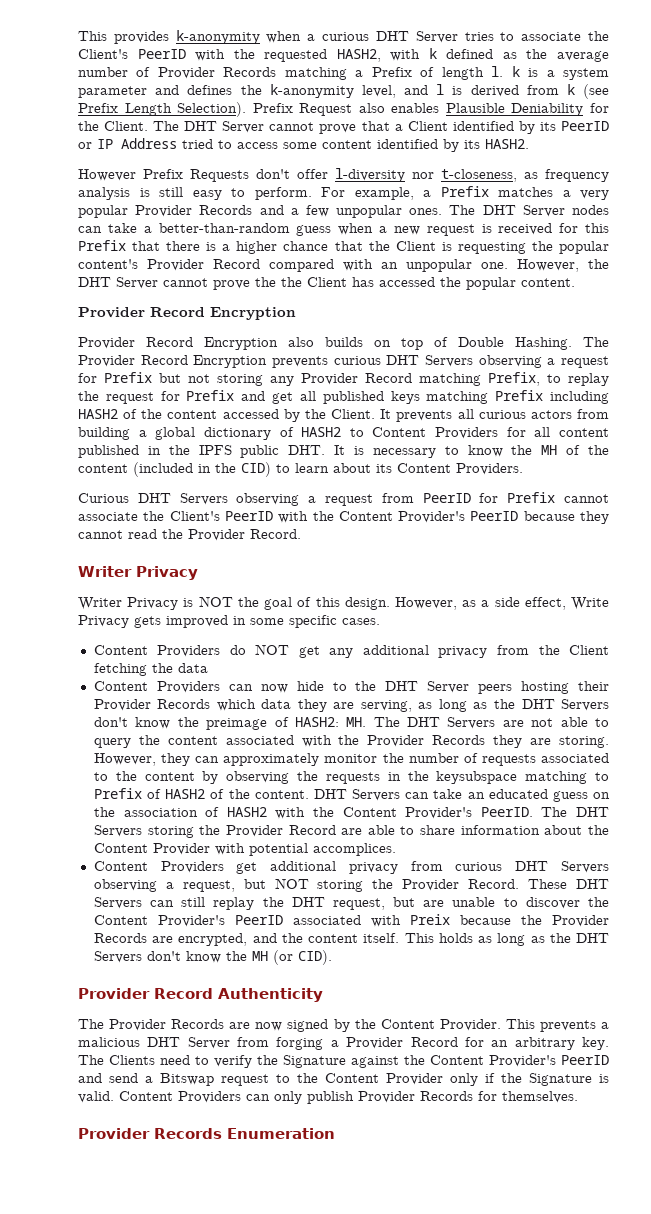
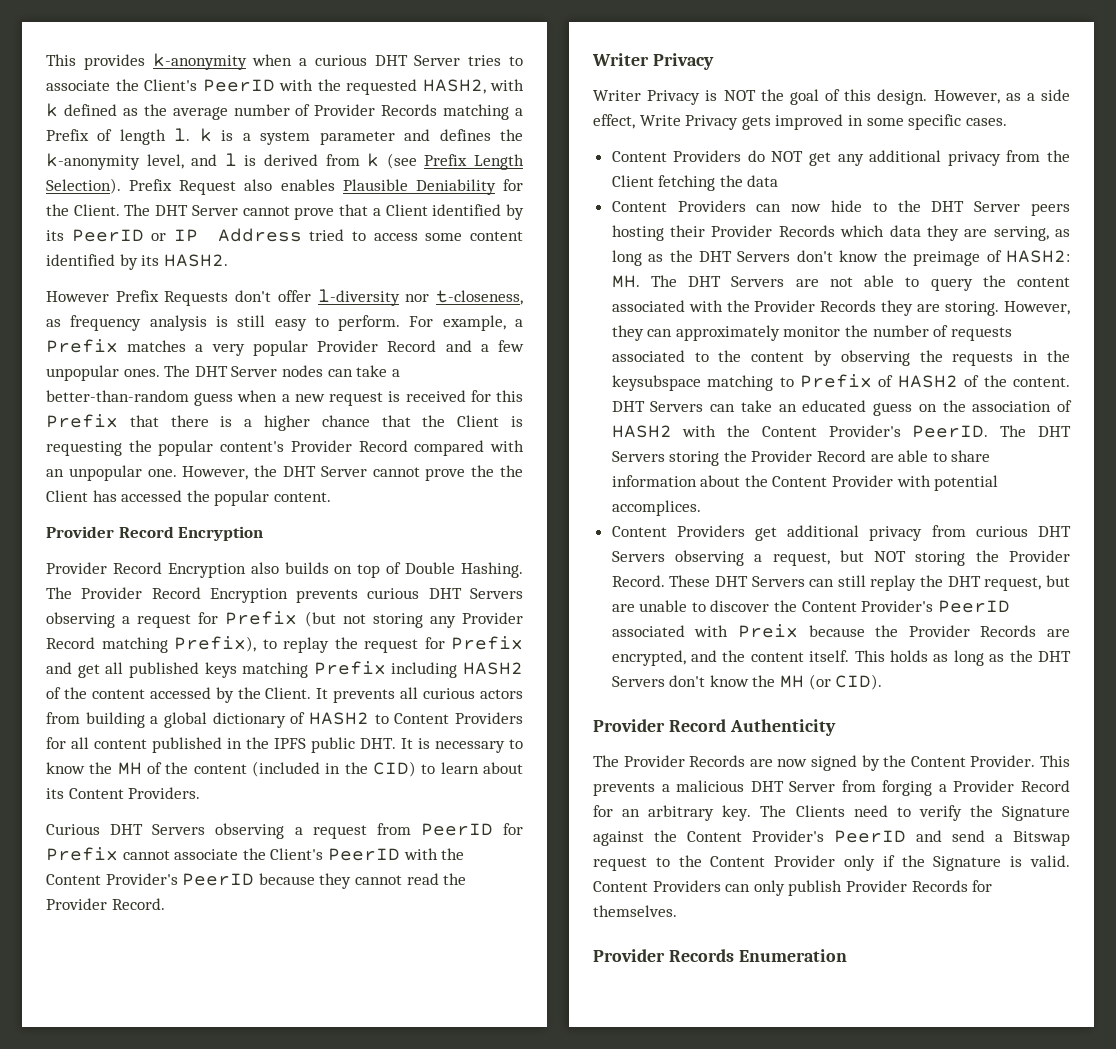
[199,205,253,215] Records -> [387,340,437,352] Record
[159,373,181,383] but -> [304,611,336,627] (but
[488,372,540,386] Prefix, -> [174,636,256,652] Prefix),

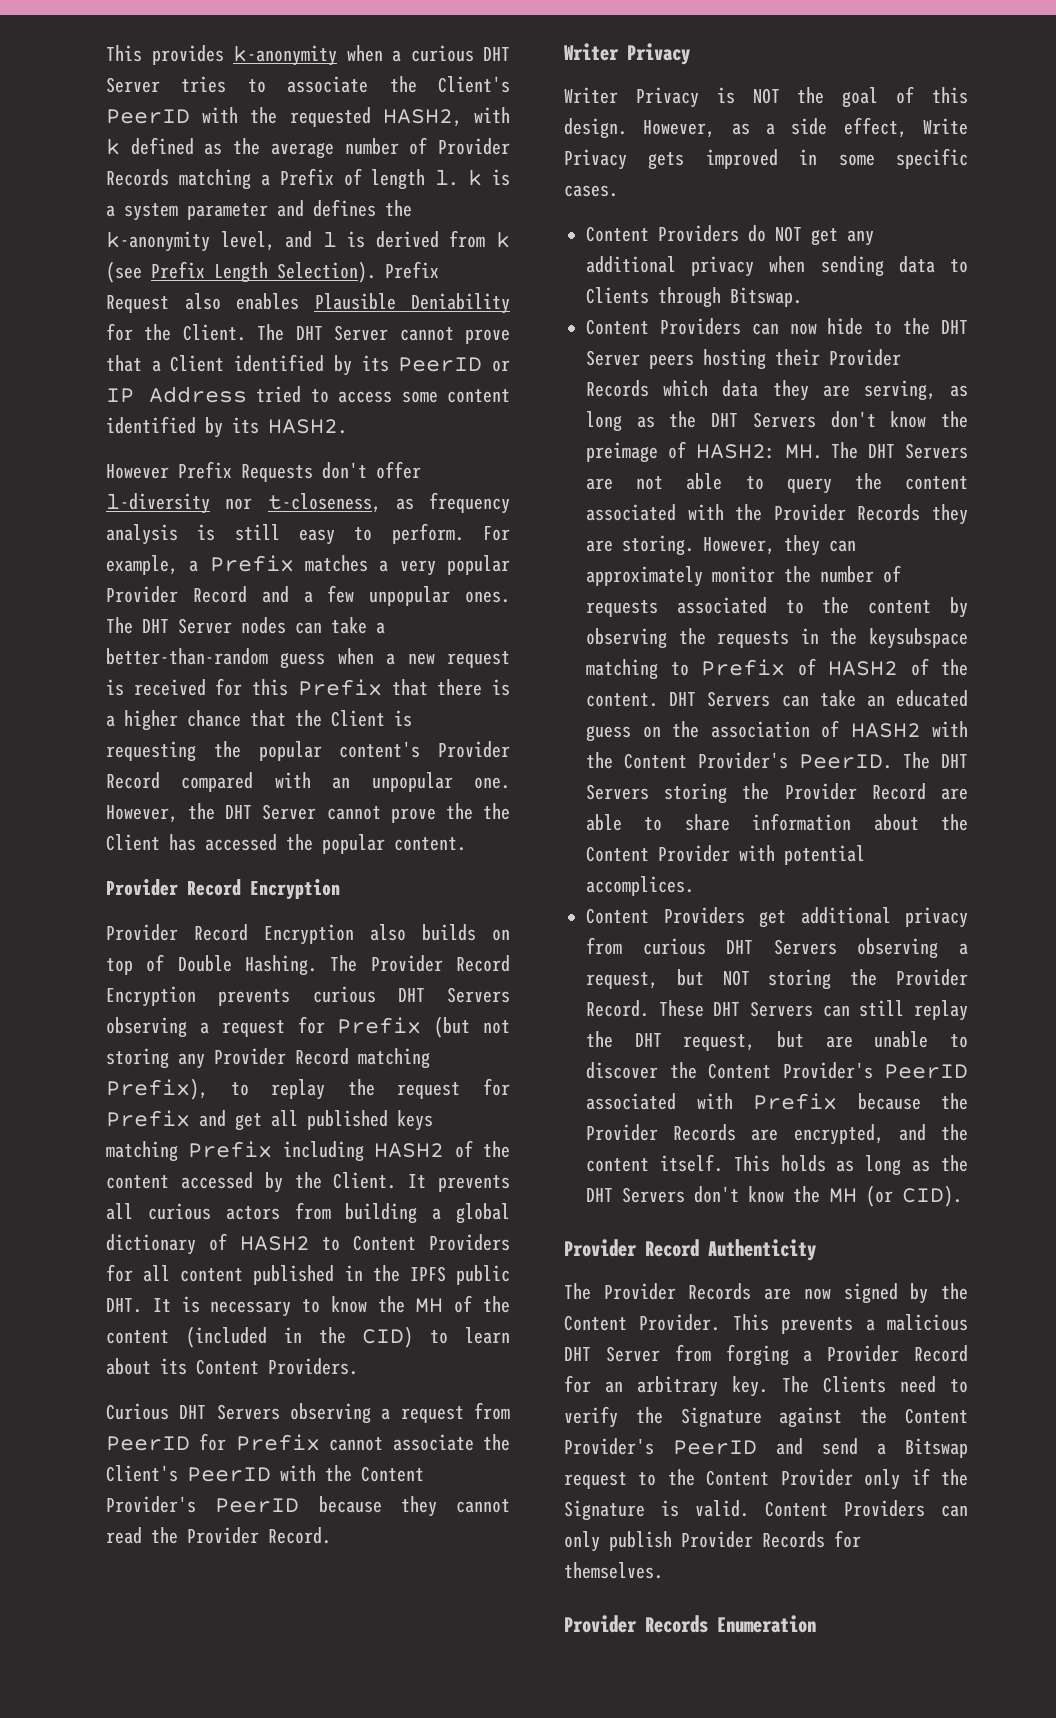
[1006,150,1070,162] [611,175,779,191] from the Client fetching the data -> [769,256,968,277] [586,287,802,308] when sending data to Clients through Bitswap.
[737,624,798,638] Preix -> [753,1093,837,1110] Prefix

